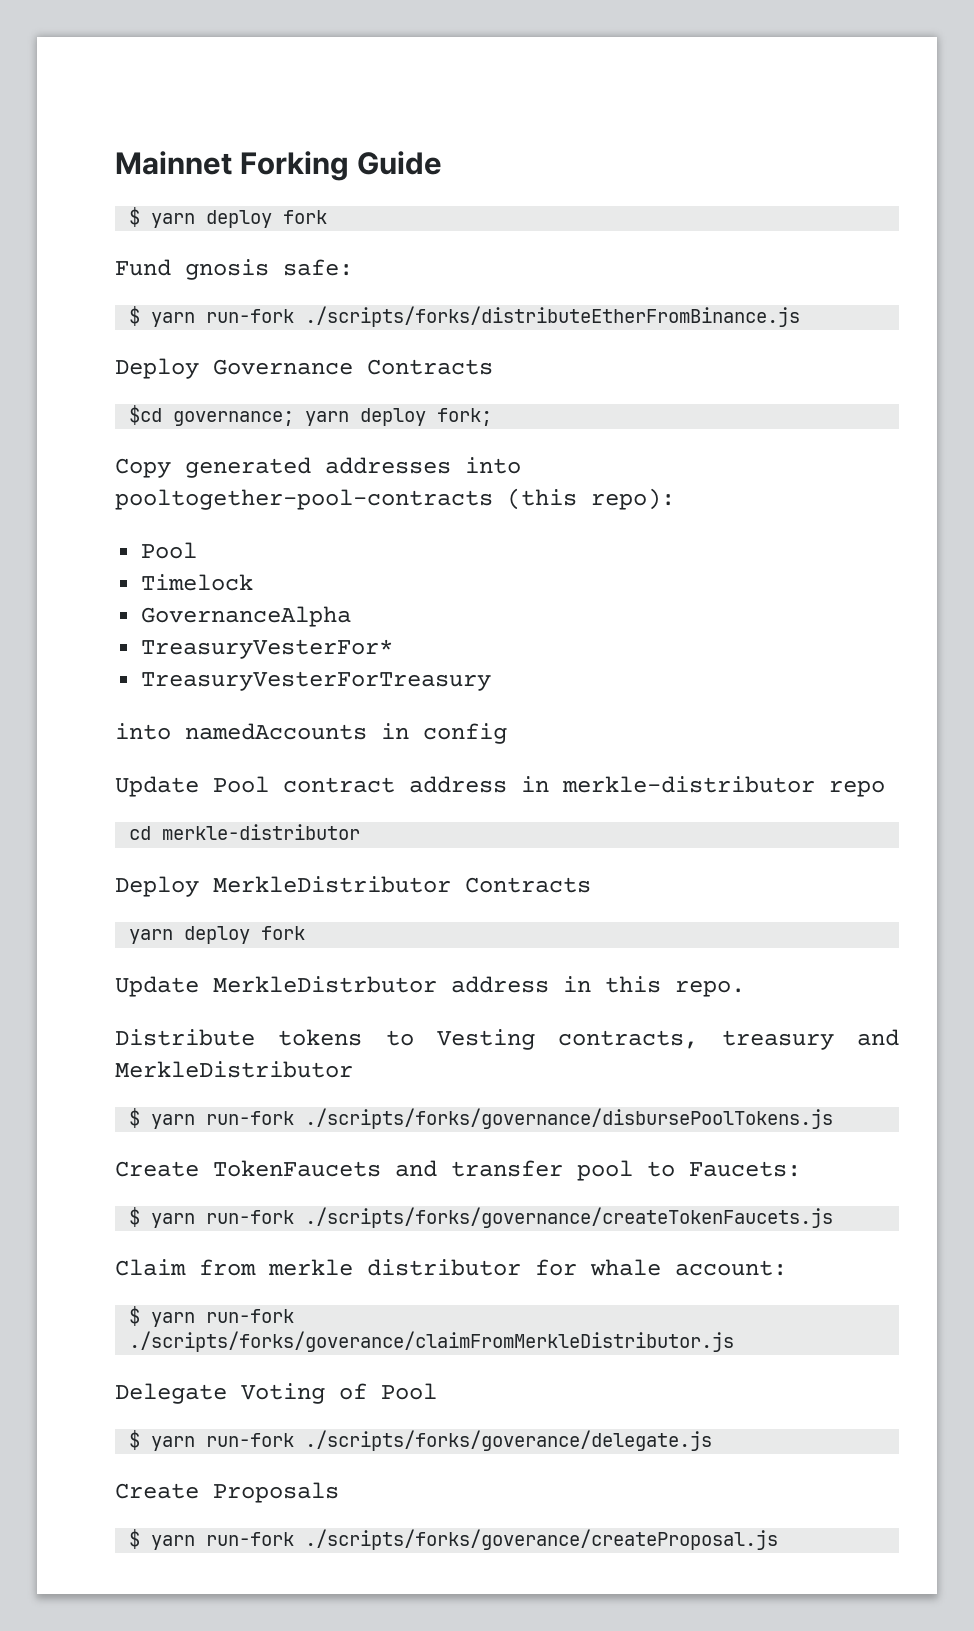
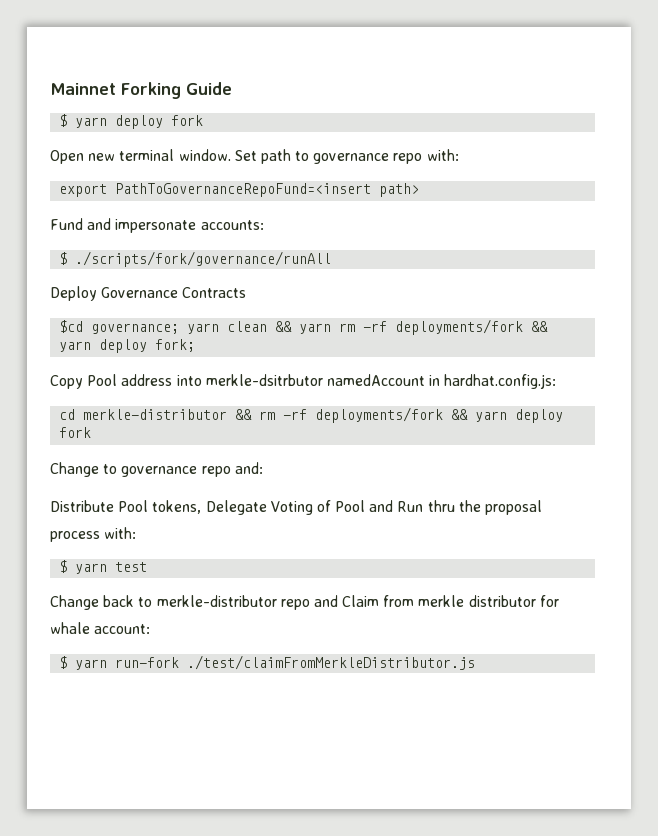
[115,259,353,280] [129,306,801,327] Fund gnosis safe: // $ yarn run-fork ./scripts/forks/distributeEtherFromBinance.js -> [50,149,459,164] [59,183,420,197] [50,218,264,233] [59,251,332,267] Open new terminal window. Set path to governance repo with: // export PathToGovernanceRepoFund=<insert path> // Fund and impersonate accounts: // $ ./scripts/fork/governance/runAll
[360,408,493,426] [115,457,521,478] [115,488,675,510] [141,542,198,559] [141,574,254,591] [141,606,352,627] [141,639,394,659] [141,671,492,691] [115,723,507,744] [115,776,885,797] [129,824,361,840] [115,876,591,897] [129,926,306,944] [115,976,745,997] [115,1029,899,1050] [115,1061,353,1078] [129,1108,834,1129] [115,1160,801,1181] [129,1207,834,1228] deploy fork; // Copy generated addresses into pooltogether-pool-contracts (this repo): // Pool // Timelock // GovernanceAlpha // TreasuryVesterFor* // TreasuryVesterForTreasury // into namedAccounts in config // Update Pool contract address in merkle-distributor repo // cd merkle-distributor // Deploy MerkleDistributor Contracts // yarn deploy fork // Update MerkleDistrbutor address in this repo. // Distribute tokens to Vesting contracts, treasury and MerkleDistributor // $ yarn run-fork ./scripts/forks/governance/disbursePoolTokens.js // Create TokenFaucets and transfer pool to Faucets: // $ yarn run-fork ./scripts/forks/governance/createTokenFaucets.js // -> [227,319,549,335] [59,339,196,353] [50,374,557,389] [59,407,564,423] [59,427,92,438] [50,462,263,477] [50,500,543,515] [50,527,137,542] [59,560,148,574] [50,595,338,610] clean && yarn rm -rf deployments/fork && yarn deploy fork; // Copy Pool address into merkle-dsitrbutor namedAccount in hardhat.config.js: // cd merkle-distributor && rm -rf deployments/fork && yarn deploy fork // Change to governance repo and: // Distribute Pool tokens, Delegate Voting of Pool and Run thru the proposal process with: // $ yarn test // Change back to merkle-distributor repo and
[129,1331,735,1352] [115,1383,437,1404] [129,1430,713,1451] [115,1482,339,1503] [129,1529,779,1550] ./scripts/forks/goverance/claimFromMerkleDistributor.js // Delegate Voting of Pool // $ yarn run-fork ./scripts/forks/goverance/delegate.js // Create Proposals // $ yarn run-fork ./scripts/forks/goverance/createProposal.js -> [187,655,476,670] ./test/claimFromMerkleDistributor.js

